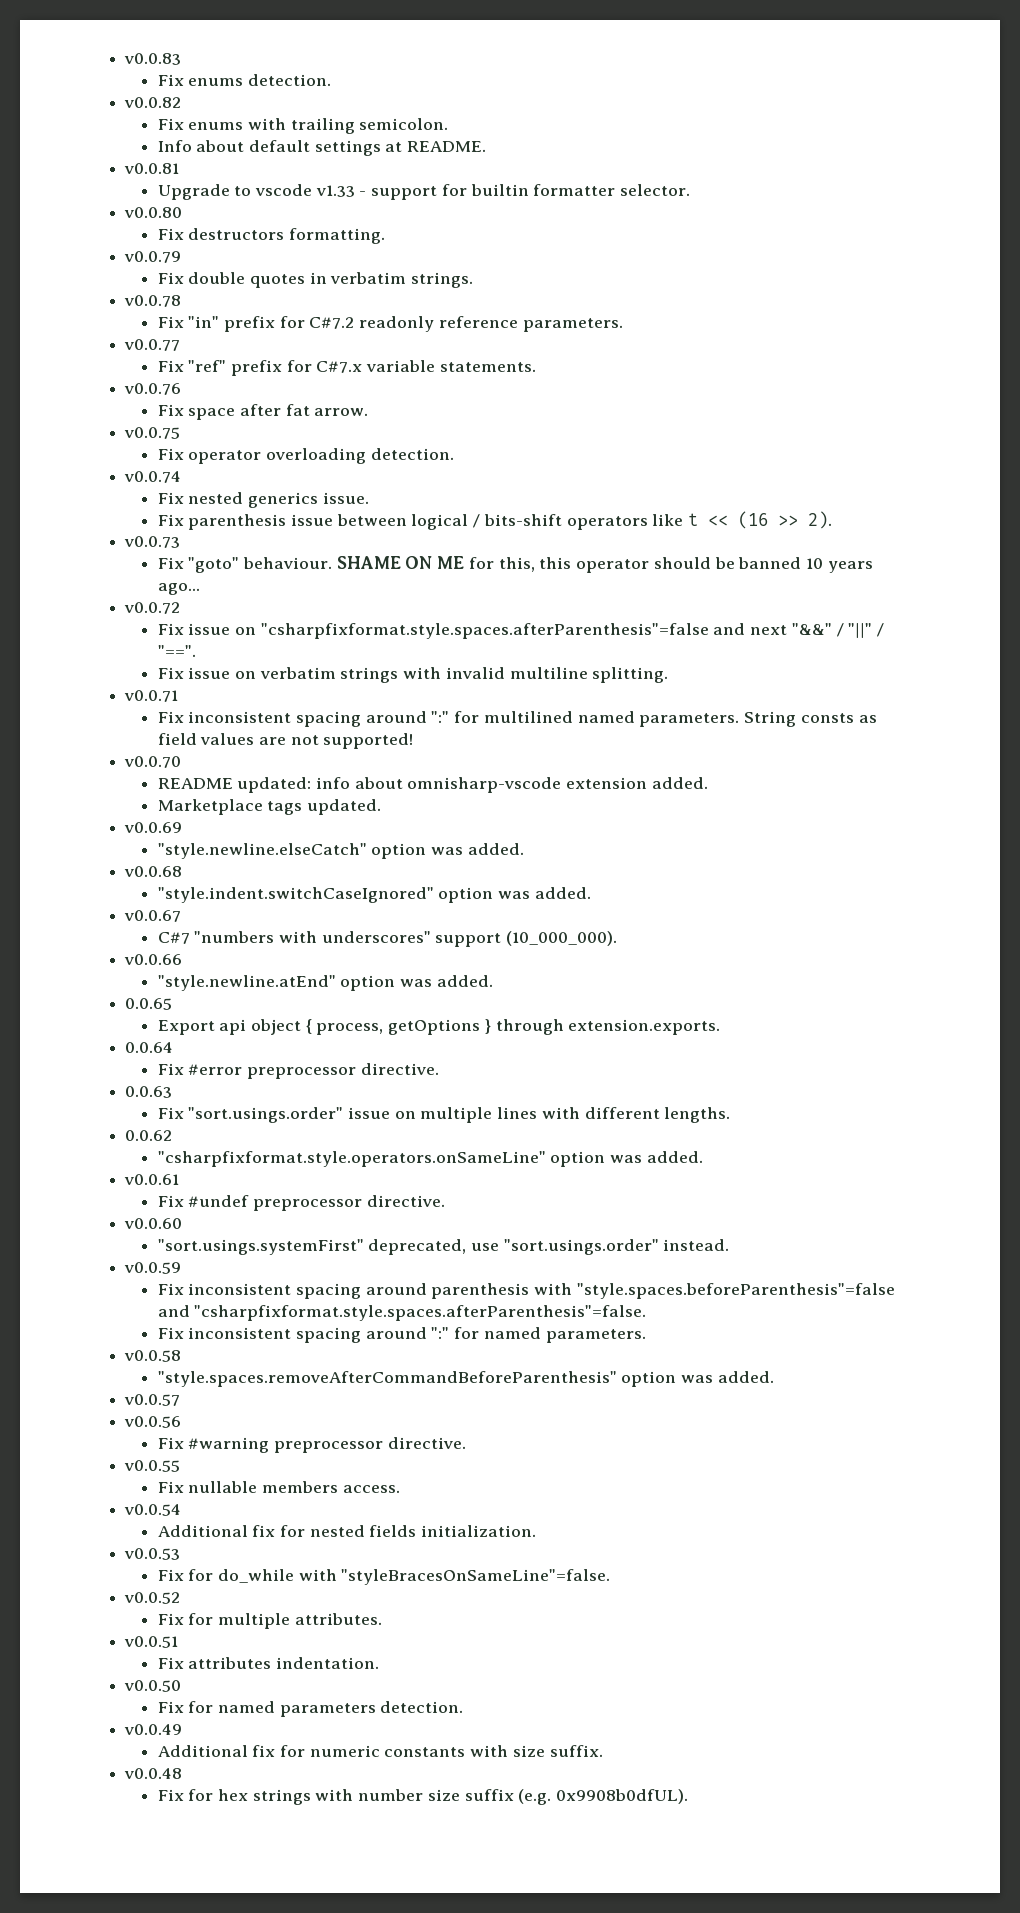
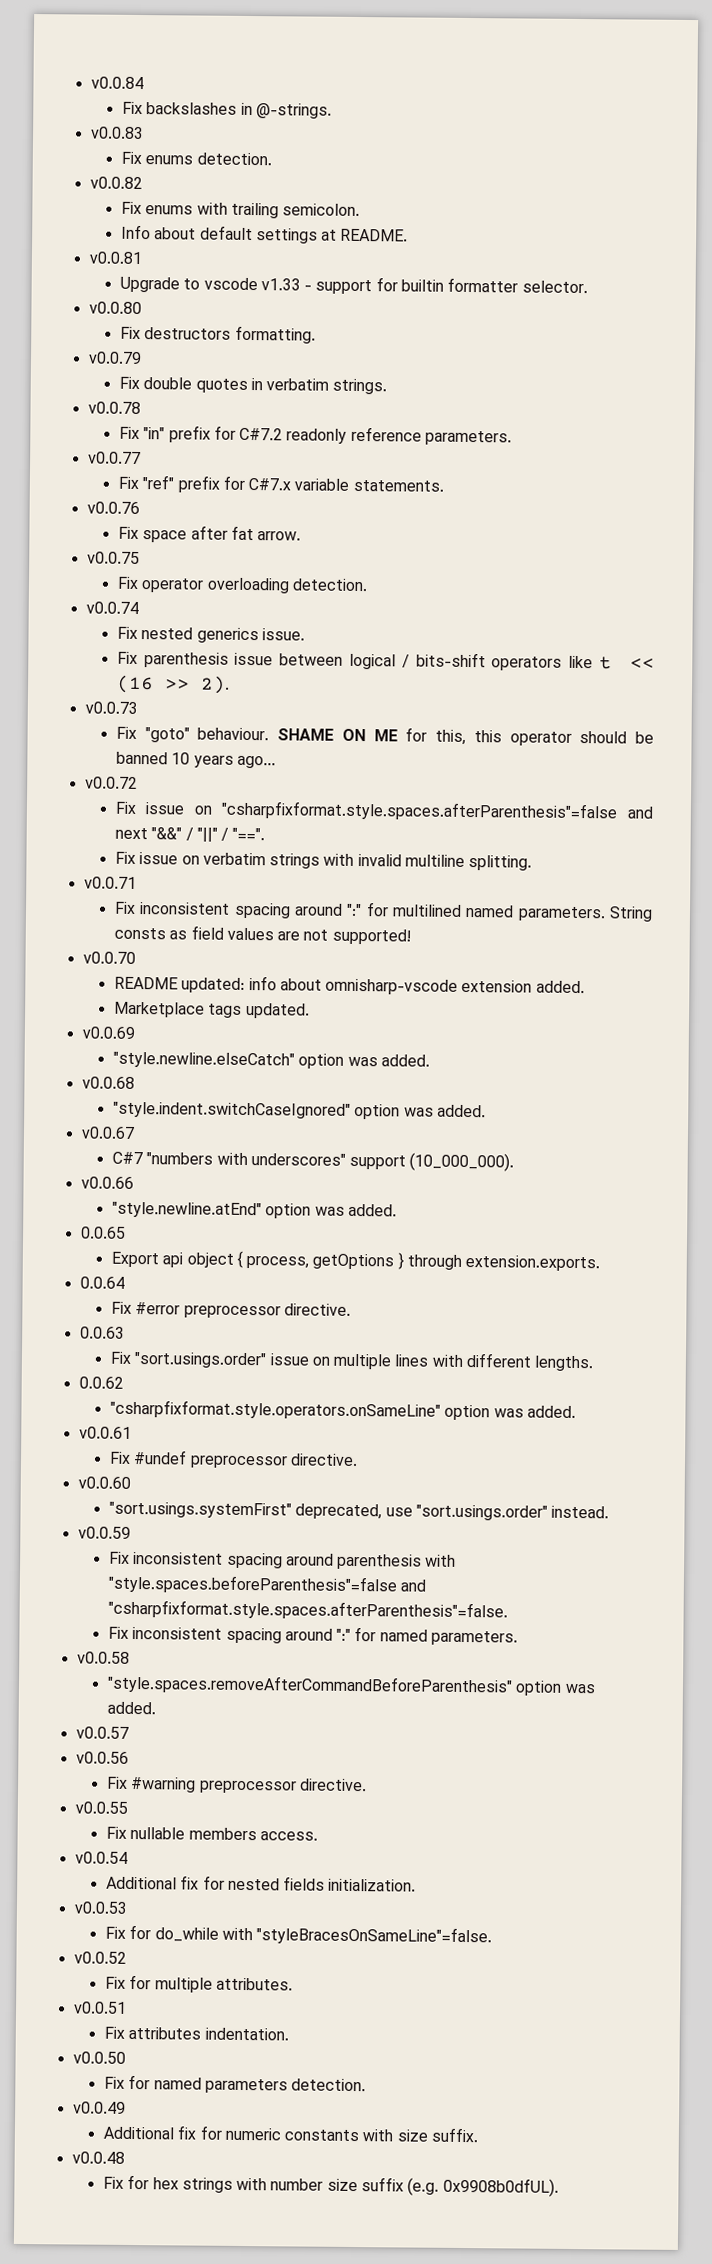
(124, 59) none -> [90,76,144,90] [121,101,332,119] v0.0.84 // Fix backslashes in @-strings. //

